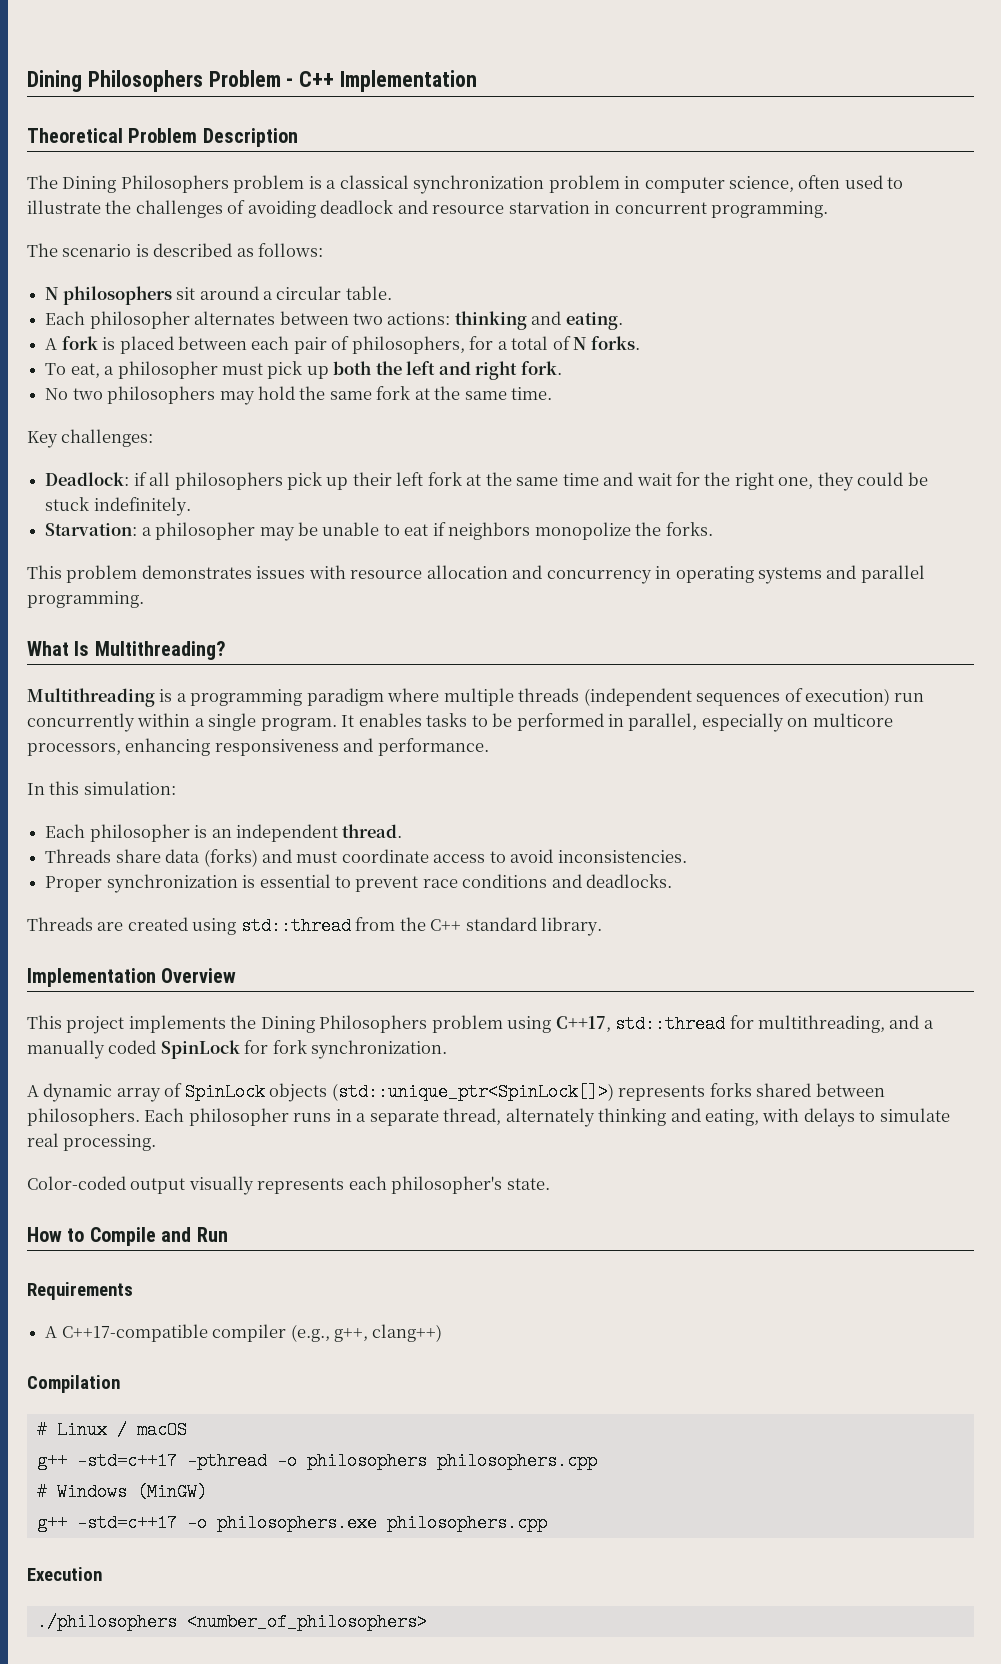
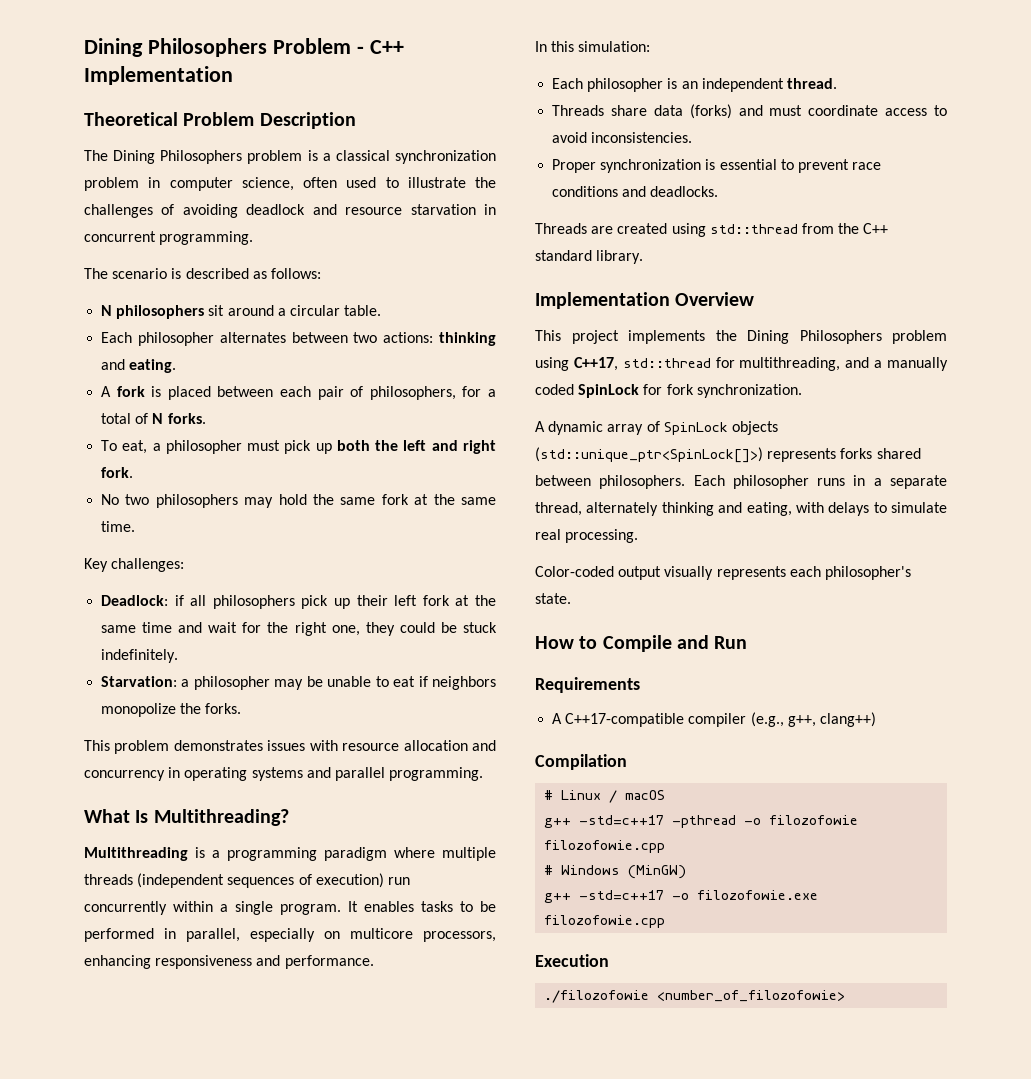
[306,1452,597,1470] philosophers philosophers.cpp -> [769,815,859,825] [544,840,666,853] filozofowie filozofowie.cpp
[216,1514,547,1532] philosophers.exe philosophers.cpp -> [697,890,819,900] [544,915,666,928] filozofowie.exe filozofowie.cpp
[36,1613,427,1631] ./philosophers <number_of_philosophers> -> [544,990,846,1003] ./filozofowie <number_of_filozofowie>

